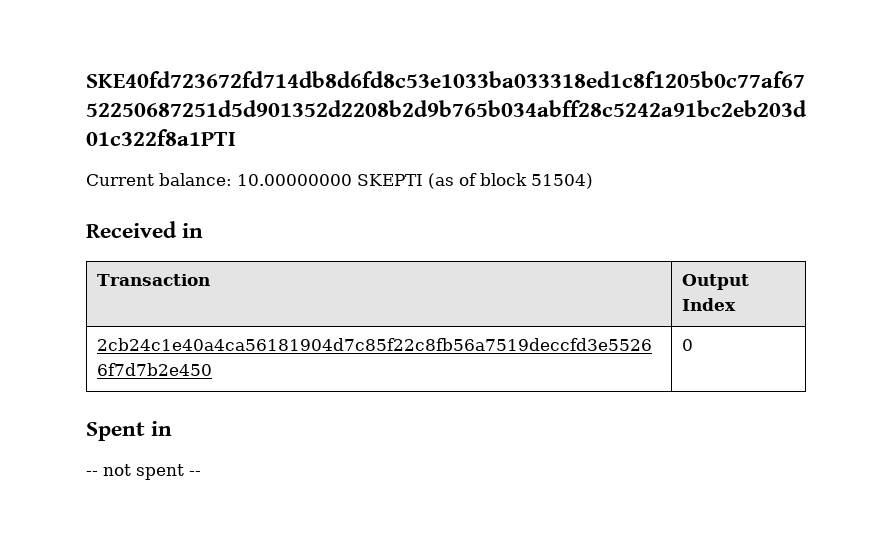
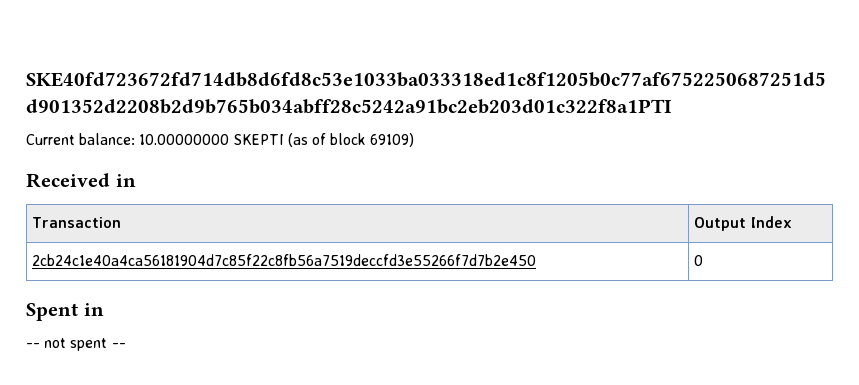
[531,173,593,189] 51504) -> [370,133,415,147] 69109)

